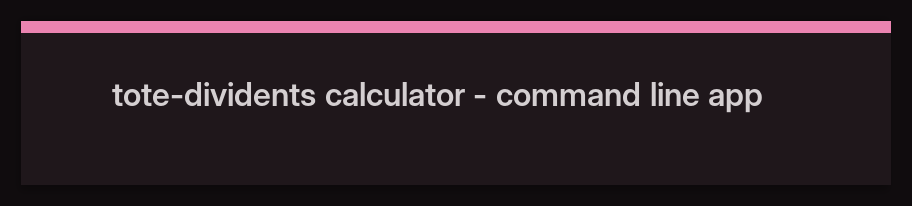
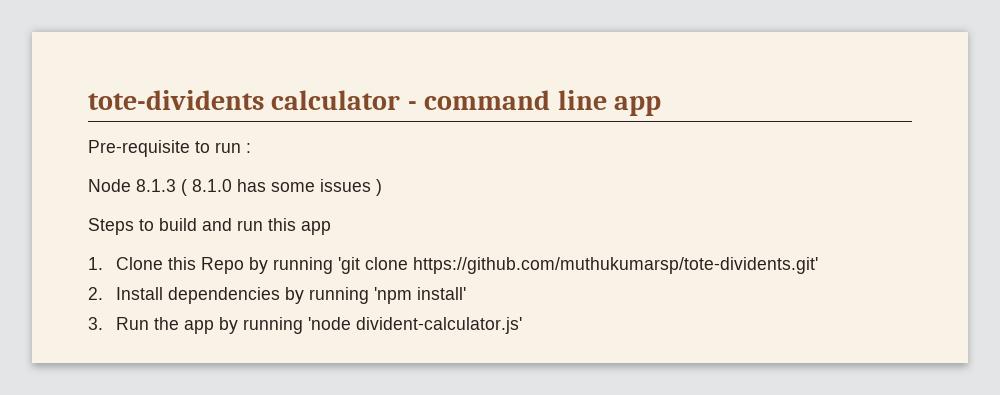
(764, 101) none -> [88,140,251,157] [88,179,382,196] [88,218,331,235] [88,257,819,274] [88,287,467,304] [88,317,523,334] // Pre-requisite to run : // Node 8.1.3 ( 8.1.0 has some issues ) // Steps to build and run this app // 1. Clone this Repo by running 'git clone https://github.com/muthukumarsp/tote-dividents.git' // 2. Install dependencies by running 'npm install' // 3. Run the app by running 'node divident-calculator.js'

